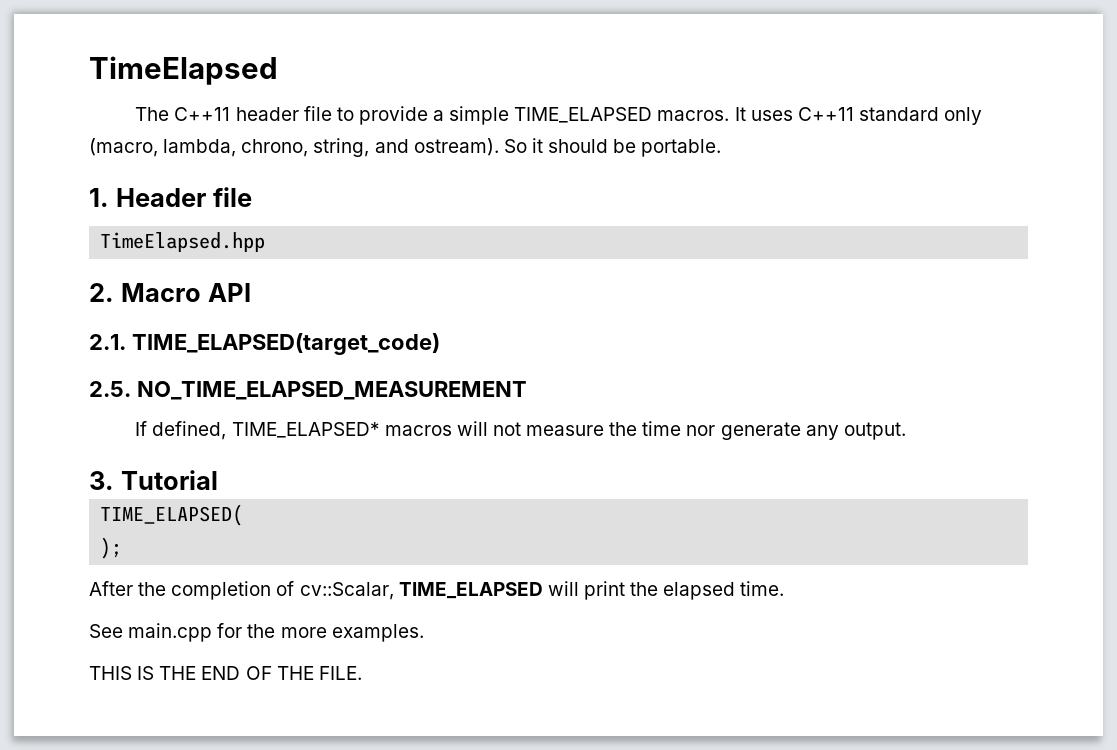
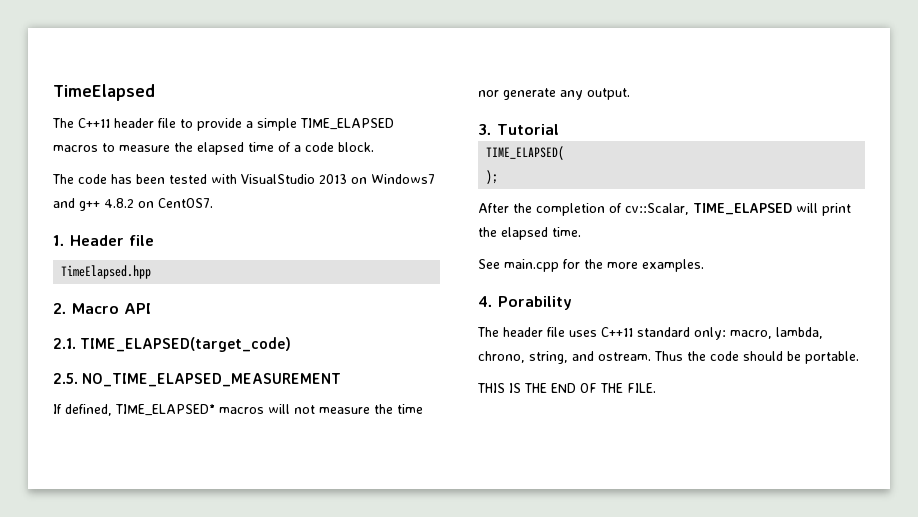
[657,107,983,125] [89,138,722,157] macros. It uses C++11 standard only (macro, lambda, chrono, string, and ostream). So it should be portable. -> [53,142,374,155] [52,174,435,184] [53,198,213,211] macros to measure the elapsed time of a code block. // The code has been tested with VisualStudio 2013 on Windows7 and g++ 4.8.2 on CentOS7.
(424, 633) none -> [478,296,572,310] [477,327,823,340] [478,351,859,364] // 4. Porability // The header file uses C++11 standard only: macro, lambda, chrono, string, and ostream. Thus the code should be portable.

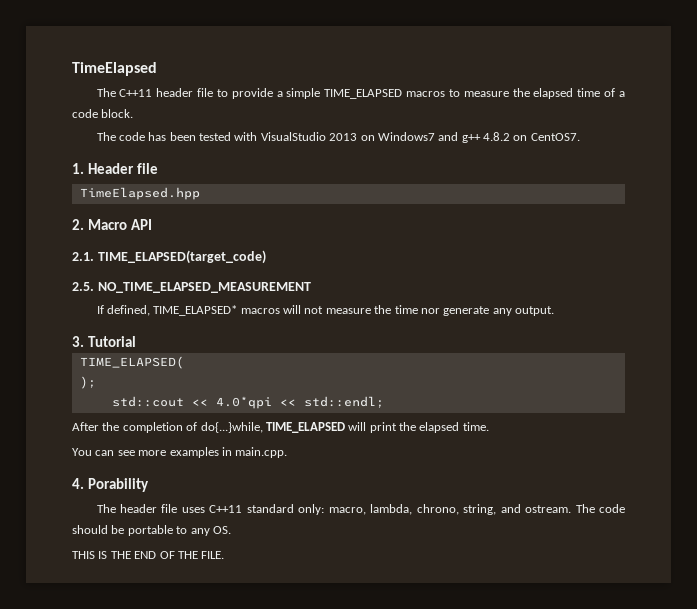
(499, 177) none -> [111,396,384,409] // std::cout << 4.0*qpi << std::endl;
[625,203,689,215] cv::Scalar, -> [200,422,263,433] do{...}while,
[478,259,704,272] See main.cpp for the more examples. -> [72,447,288,458] You can see more examples in main.cpp.
[654,351,706,361] Thus the -> [575,504,595,513] The
[805,351,859,364] portable. -> [127,525,231,536] portable to any OS.

